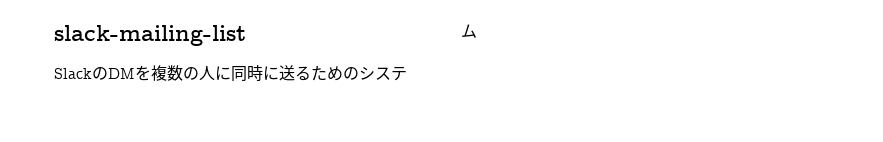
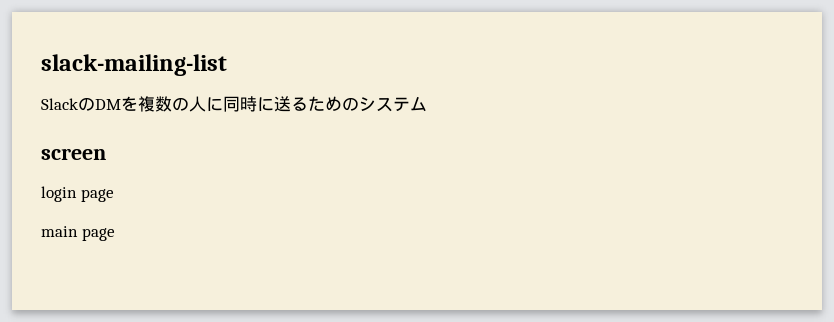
(477, 31) none -> [41,148,106,160] [41,186,114,202] [41,226,115,241] // screen // login page // main page

